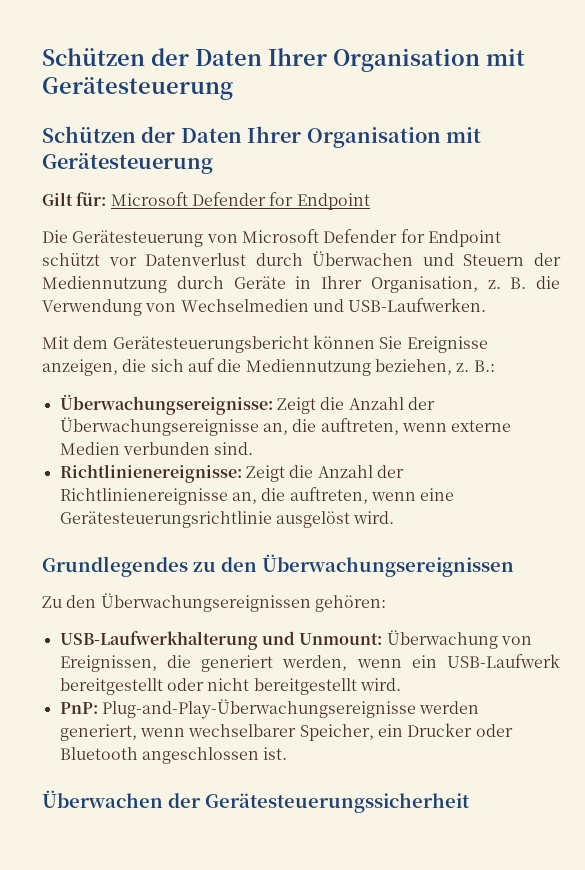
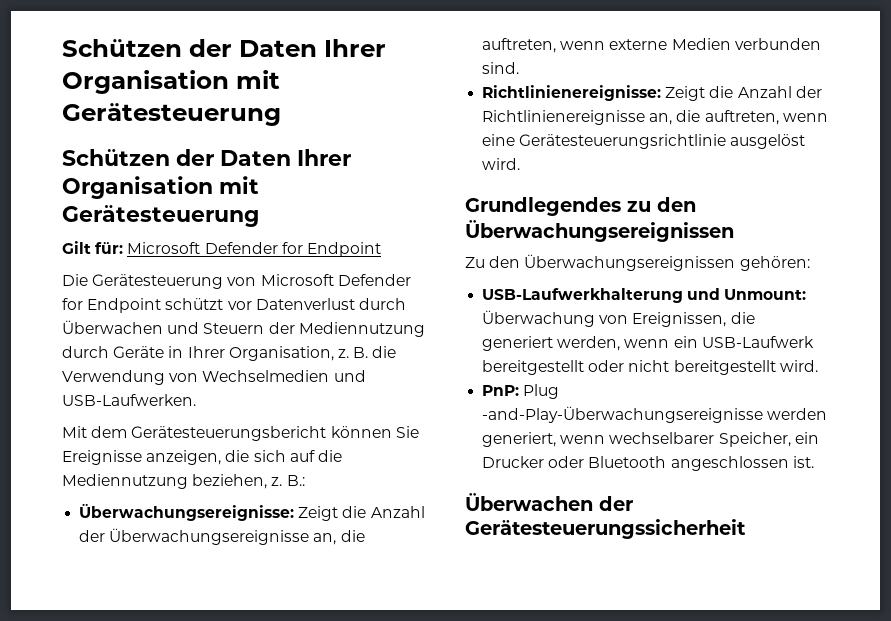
[101,699,416,719] Plug-and-Play-Überwachungsereignisse -> [523,384,560,399] [482,406,764,423] Plug -and-Play-Überwachungsereignisse

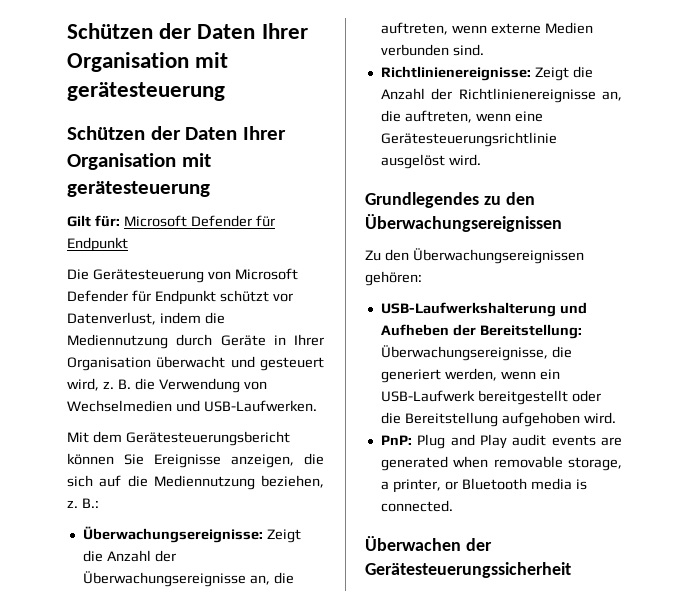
[62,39,386,57] [62,70,280,94] [62,103,281,126] [62,149,351,166] [62,176,259,199] [62,205,259,227] Schützen der Daten Ihrer Organisation mit Gerätesteuerung // Schützen der Daten Ihrer Organisation mit Gerätesteuerung -> [67,23,308,39] [67,52,229,72] [67,82,225,101] [67,126,286,140] [67,153,211,170] [67,181,210,197] Schützen der Daten Ihrer Organisation mit gerätesteuerung // Schützen der Daten Ihrer Organisation mit gerätesteuerung
[281,242,381,257] for Endpoint -> [255,215,275,227] [67,237,128,252] für Endpunkt
[62,298,406,313] [62,320,295,334] for Endpoint schützt vor Datenverlust durch Überwachen und Steuern der -> [131,290,293,305] [67,312,225,325] für Endpunkt schützt vor Datenverlust, indem die
[228,346,334,361] Organisation, -> [67,356,324,371] [67,378,99,391] Organisation überwacht und gesteuert wird,
[482,288,807,303] [482,310,727,327] USB-Laufwerkhalterung und Unmount: Überwachung von Ereignissen, -> [380,302,587,317] [380,324,582,339] [380,345,548,361] USB-Laufwerkshalterung und Aufheben der Bereitstellung: Überwachungsereignisse,
[628,360,776,375] nicht bereitgestellt -> [380,412,580,427] die Bereitstellung aufgehoben
[482,406,828,423] [482,432,819,447] [482,456,814,471] -and-Play-Überwachungsereignisse werden generiert, wenn wechselbarer Speicher, ein Drucker oder Bluetooth angeschlossen ist. -> [450,434,622,449] [380,456,622,471] [380,478,587,493] [380,500,453,512] and Play audit events are generated when removable storage, a printer, or Bluetooth media is connected.

